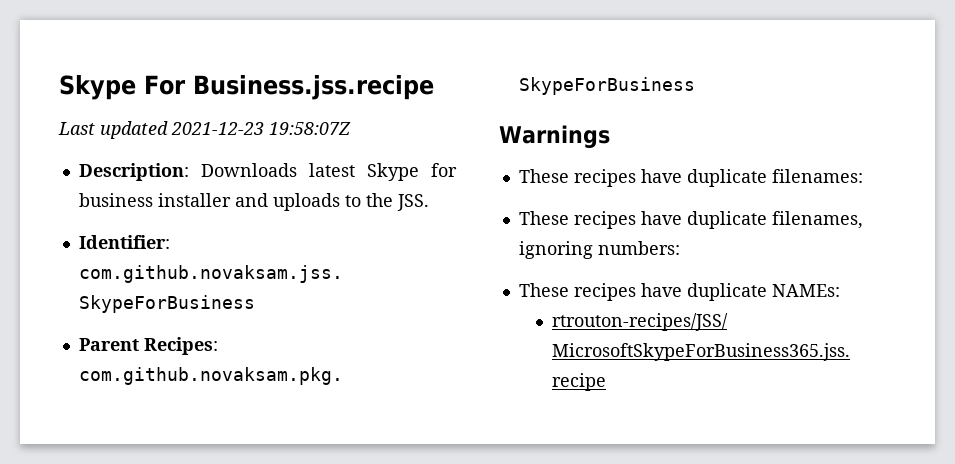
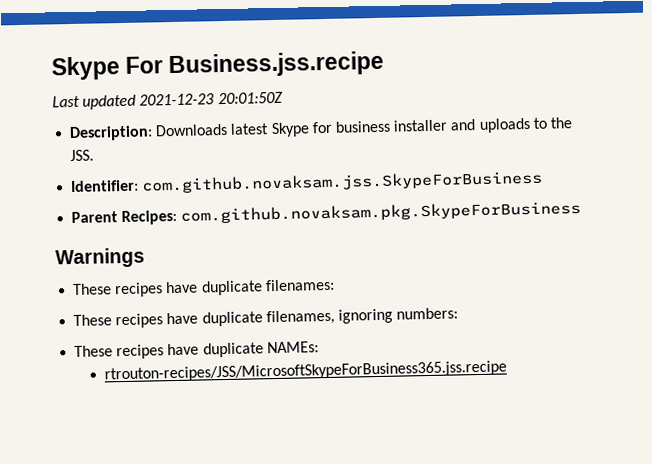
[269,122,351,135] 19:58:07Z -> [217,91,283,105] 20:01:50Z

